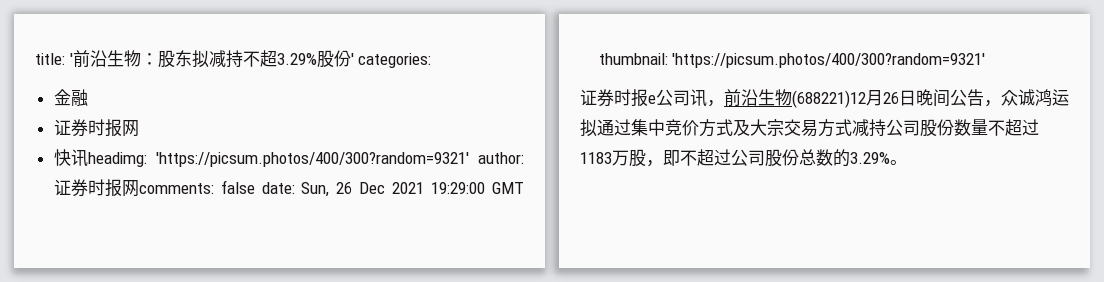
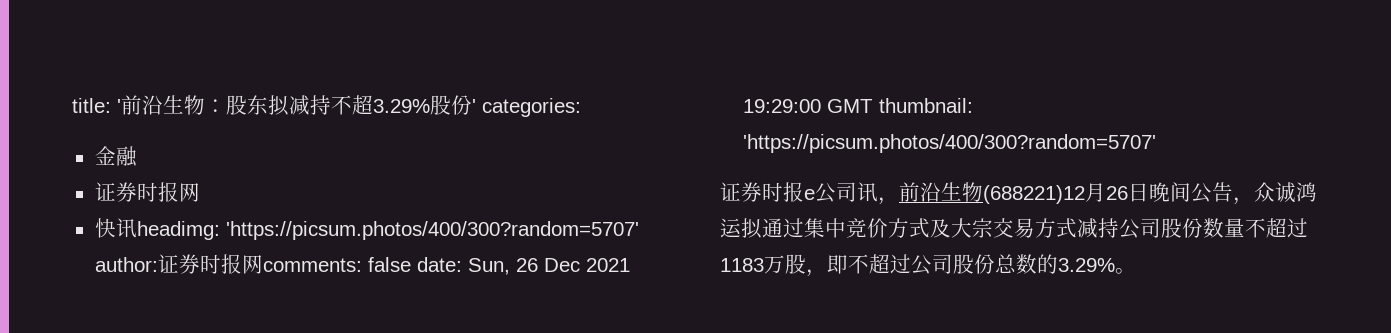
[155,152,469,167] 'https://picsum.photos/400/300?random=9321' -> [225,221,639,240] 'https://picsum.photos/400/300?random=5707'
[672,53,986,68] 'https://picsum.photos/400/300?random=9321' -> [742,134,1156,153] 'https://picsum.photos/400/300?random=5707'

